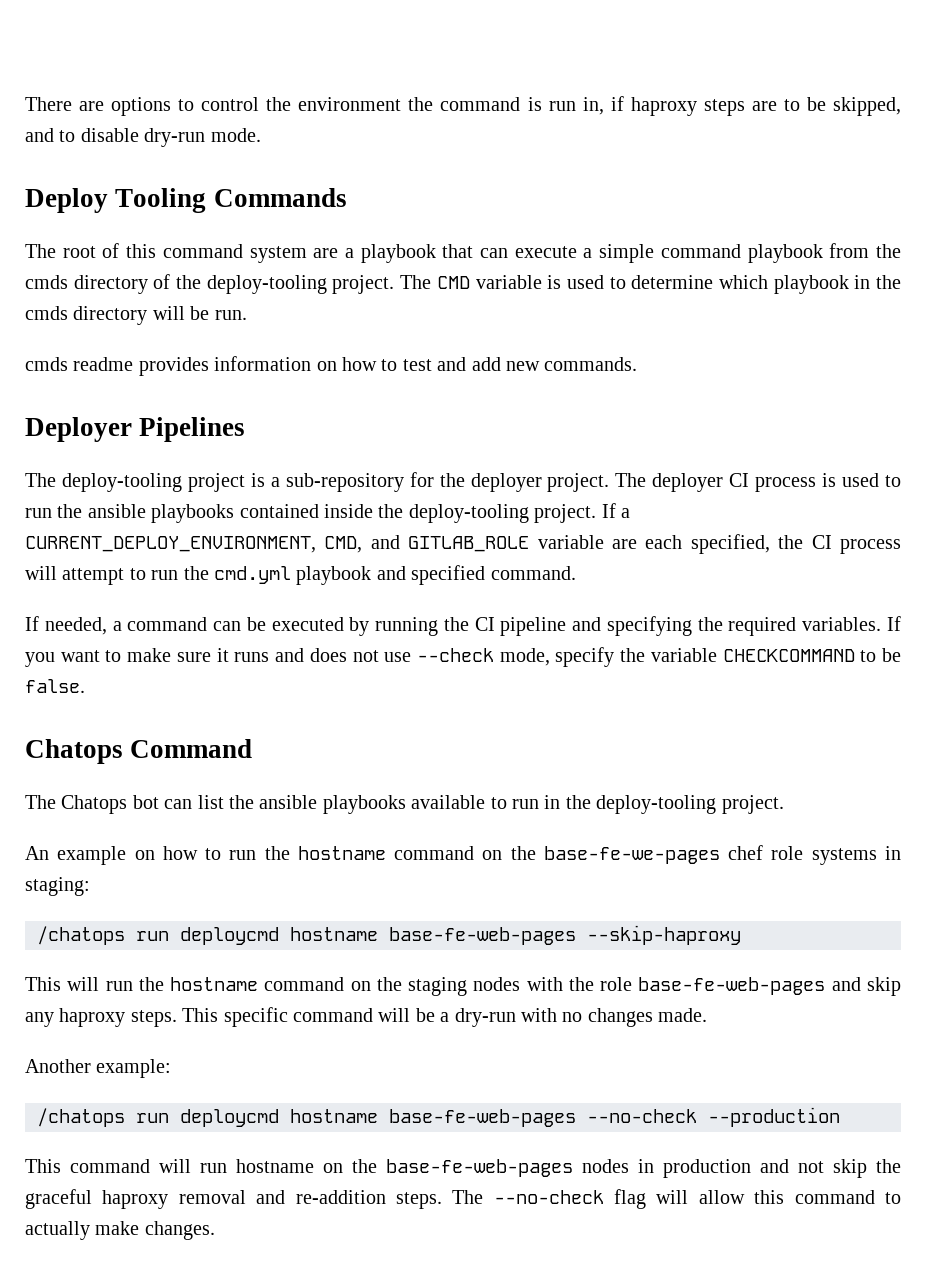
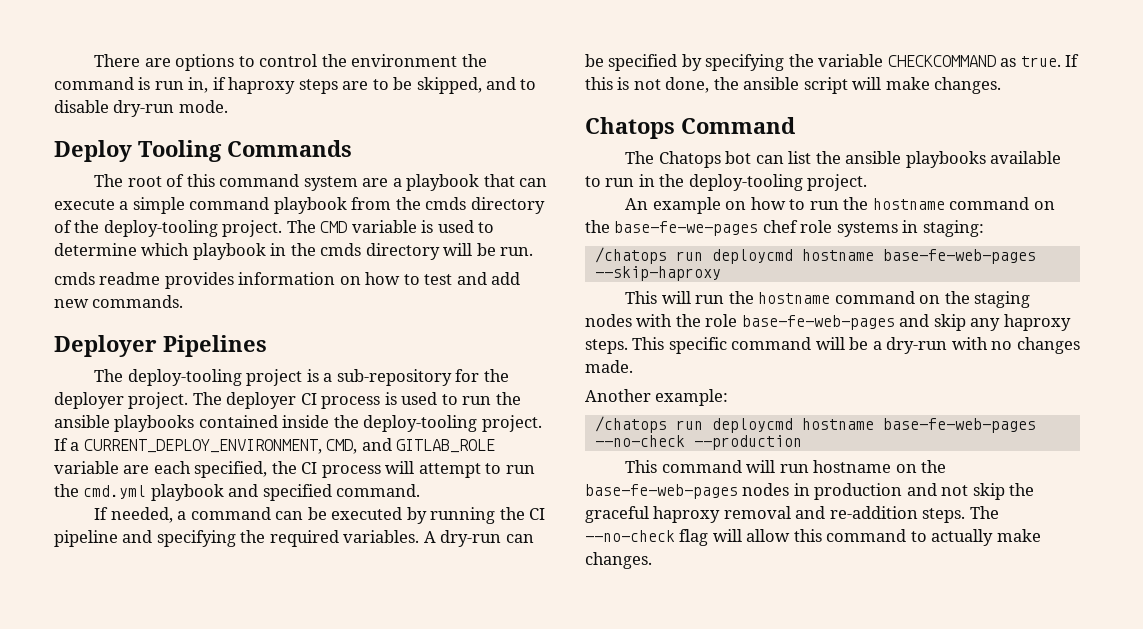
[886,616,901,631] [25,647,901,667] [25,679,85,693] If you want to make sure it runs and does not use --check mode, specify the variable CHECKCOMMAND to be false. -> [423,530,534,547] [585,54,1080,71] [585,77,1002,94] A dry-run can be specified by specifying the variable CHECKCOMMAND as true. If this is not done, the ansible script will make changes.

